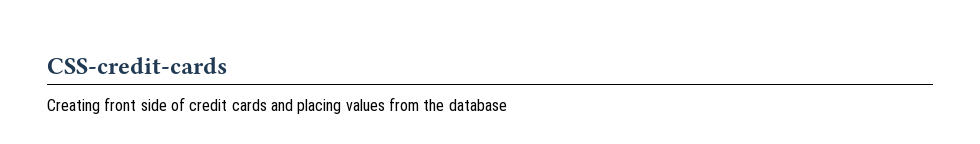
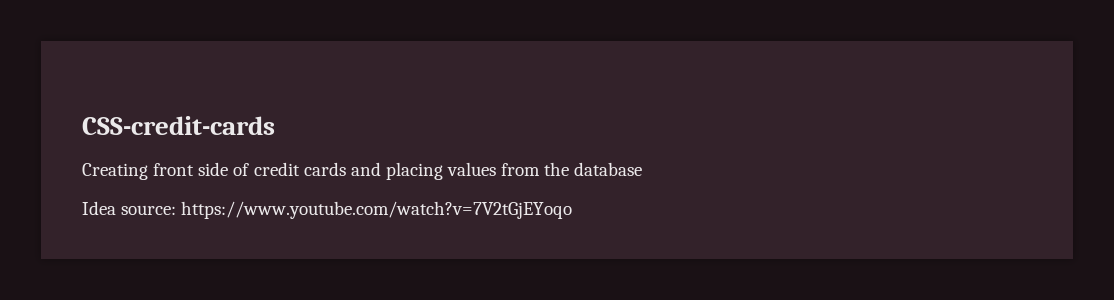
(507, 105) none -> [82,201,573,219] // Idea source: https://www.youtube.com/watch?v=7V2tGjEYoqo

